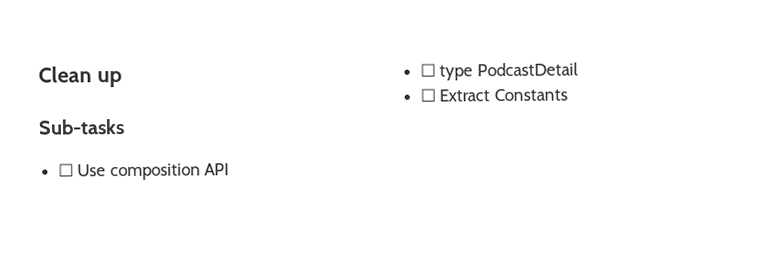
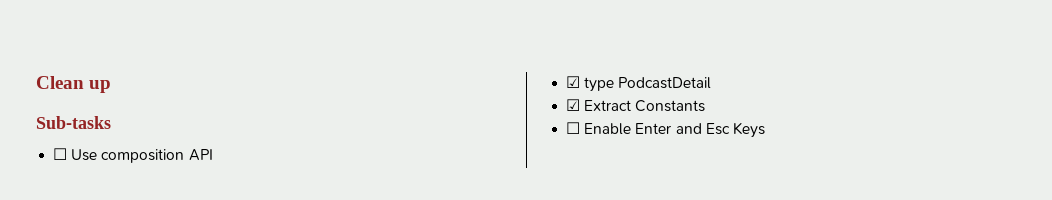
[419,63,436,77] ☐ -> [566,76,581,88] ☑
[419,88,436,102] ☐ -> [566,99,581,111] ☑
(568, 95) none -> [566,122,765,138] // ☐ Enable Enter and Esc Keys

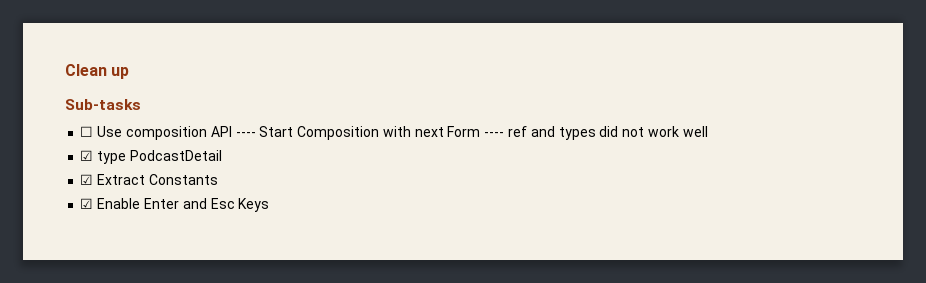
(213, 155) none -> [235,126,708,140] ---- Start Composition with next Form ---- ref and types did not work well
[566,122,581,134] ☐ -> [80,198,94,209] ☑

